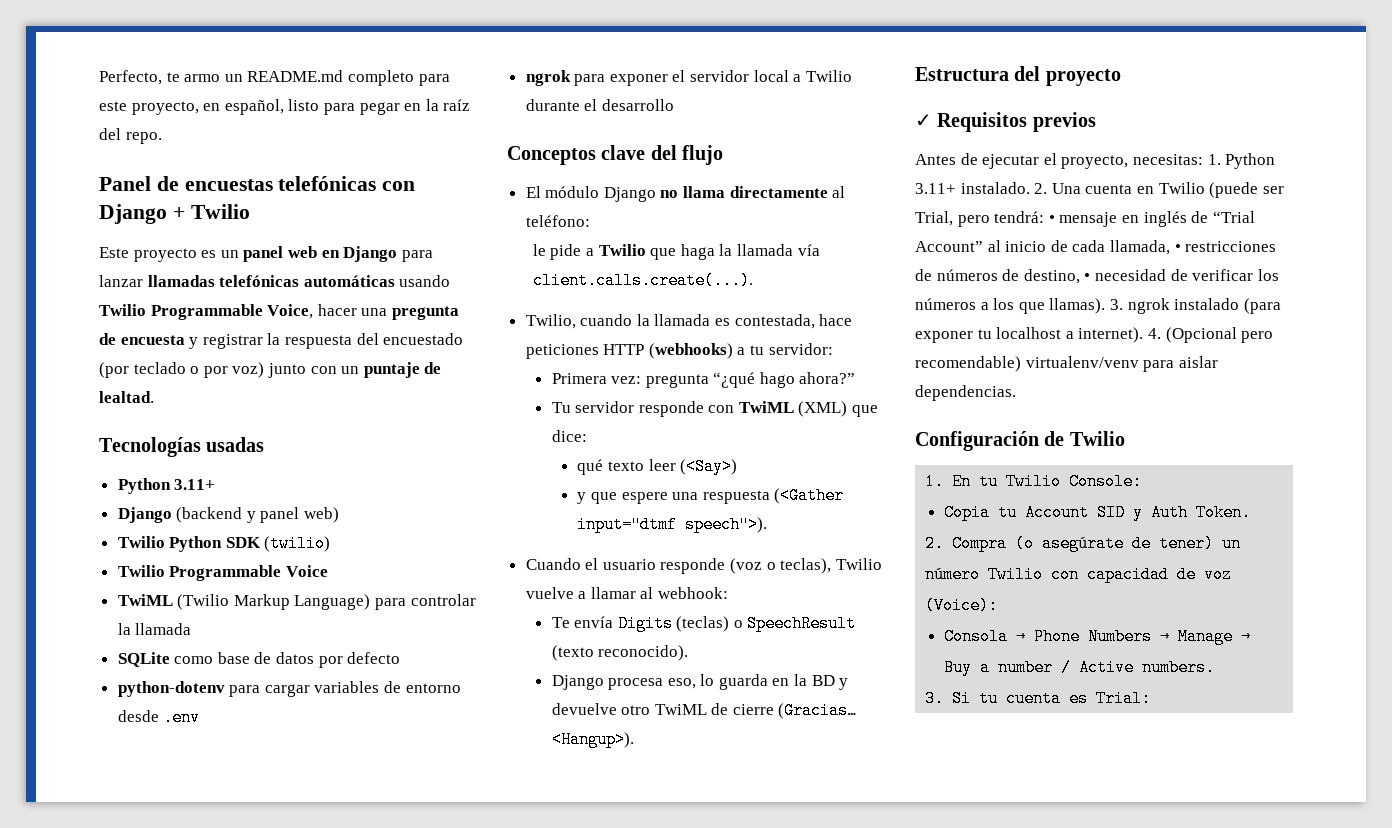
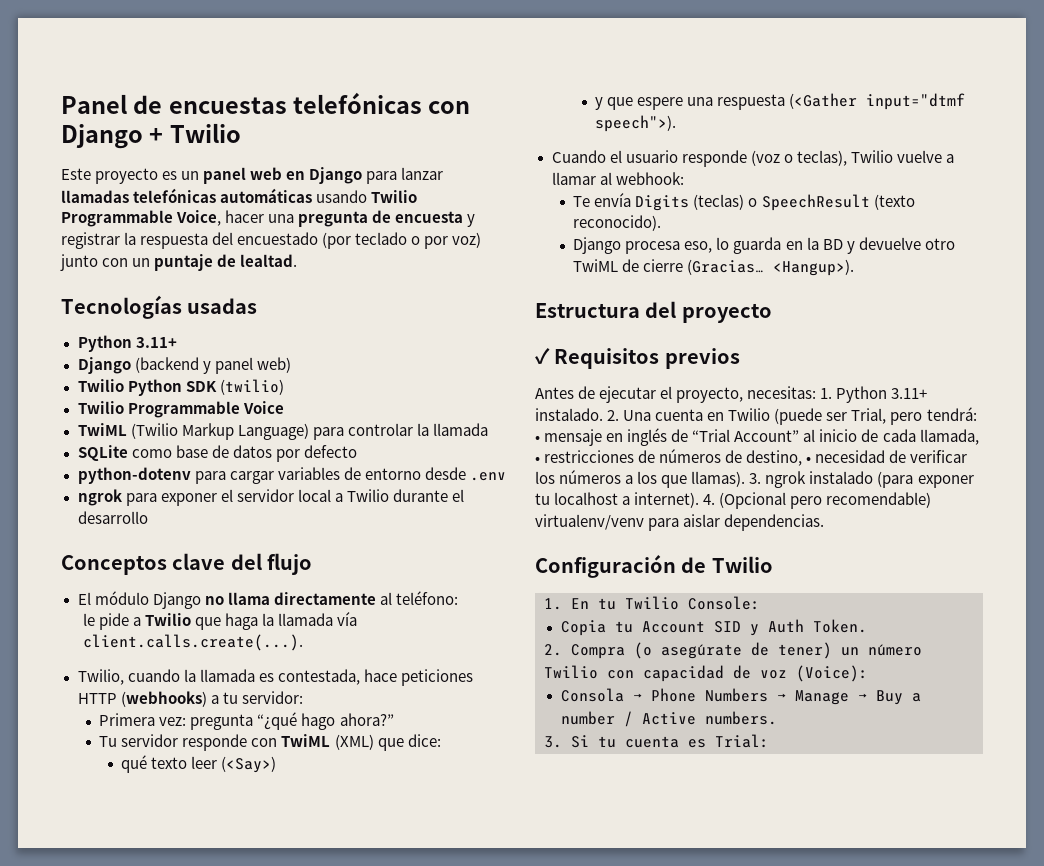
[99,70,450,86] [99,99,471,115] [99,128,162,144] Perfecto, te armo un README.md completo para este proyecto, en español, listo para pegar en la raíz del repo. // -> (61, 104) none

